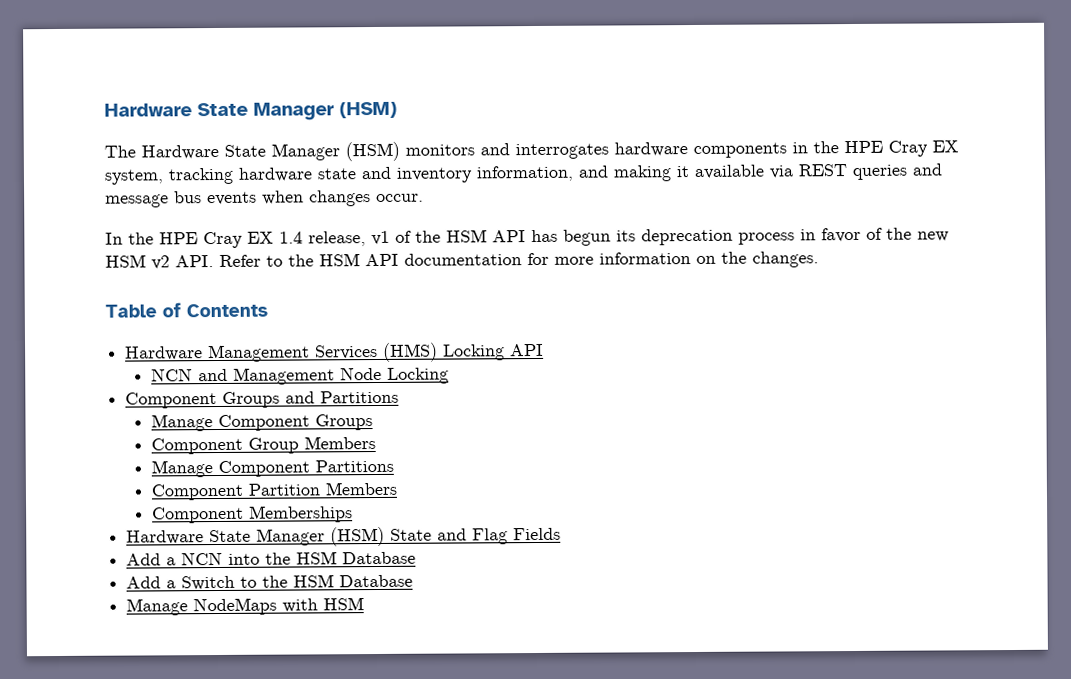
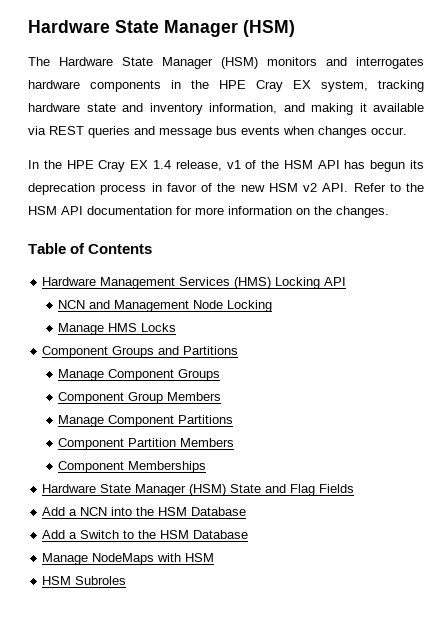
(449, 375) none -> [58,323,177,335] // Manage HMS Locks
(365, 604) none -> [42,576,127,585] // HSM Subroles

